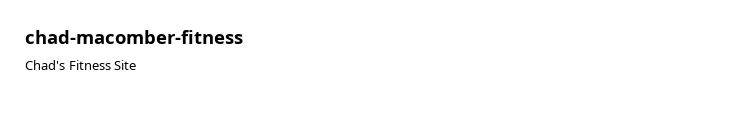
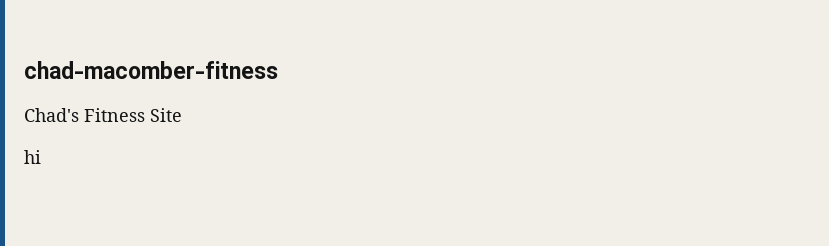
(137, 65) none -> [24,150,41,164] // hi

